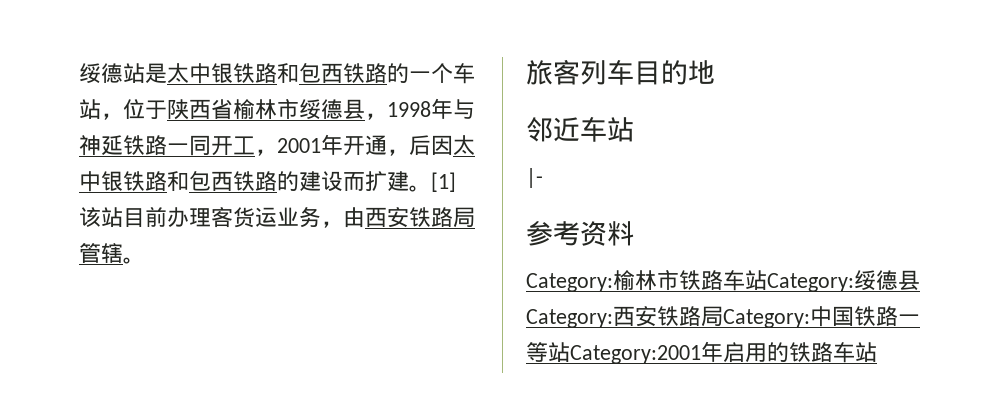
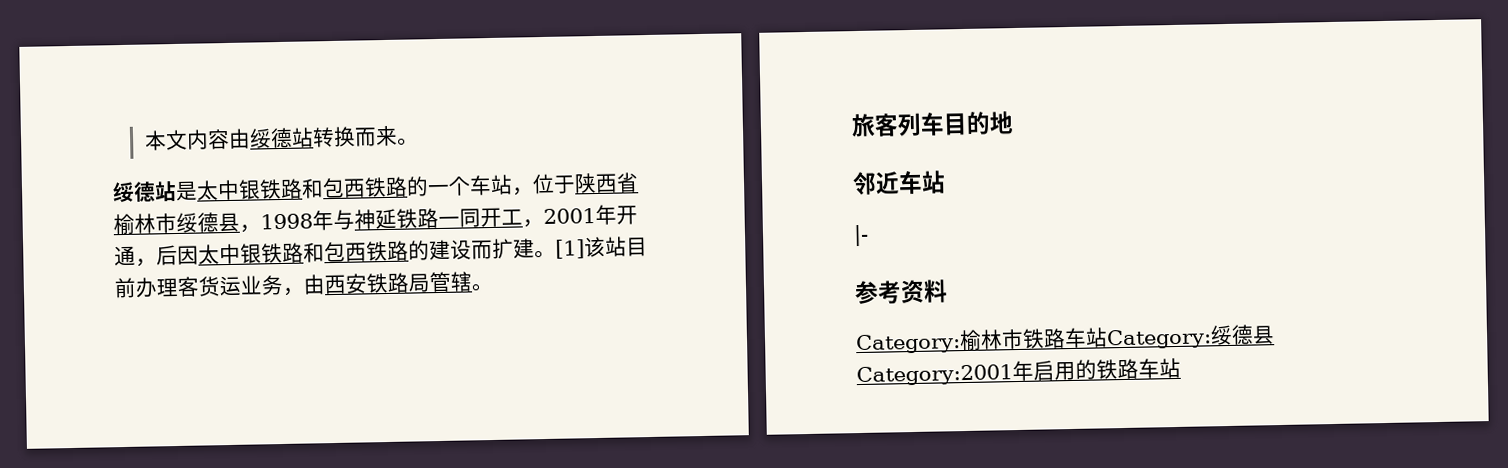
(79, 73) none -> [143,125,419,151] 本文内容由绥德站转换而来。 //
[526,306,920,328] [526,342,570,362] Category:西安铁路局Category:中国铁路一等站 -> (1275, 335) none

